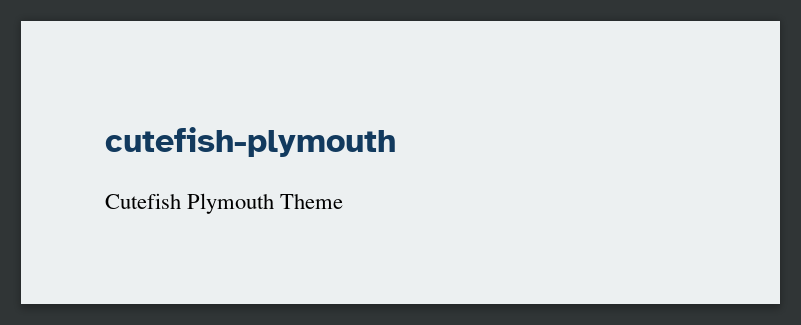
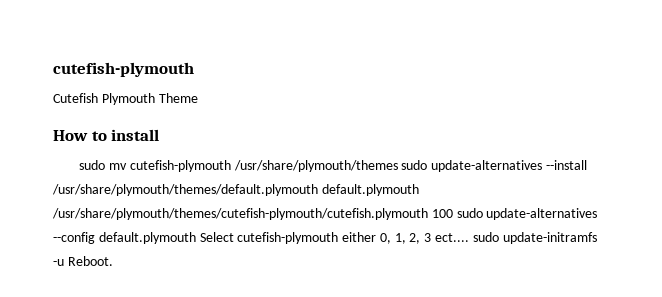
(344, 201) none -> [53,129,160,141] [79,160,587,172] [52,184,419,196] [52,208,598,220] [53,232,597,244] [53,256,113,266] // How to install // sudo mv cutefish-plymouth /usr/share/plymouth/themes sudo update-alternatives --install /usr/share/plymouth/themes/default.plymouth default.plymouth /usr/share/plymouth/themes/cutefish-plymouth/cutefish.plymouth 100 sudo update-alternatives --config default.plymouth Select cutefish-plymouth either 0, 1, 2, 3 ect.... sudo update-initramfs -u Reboot.

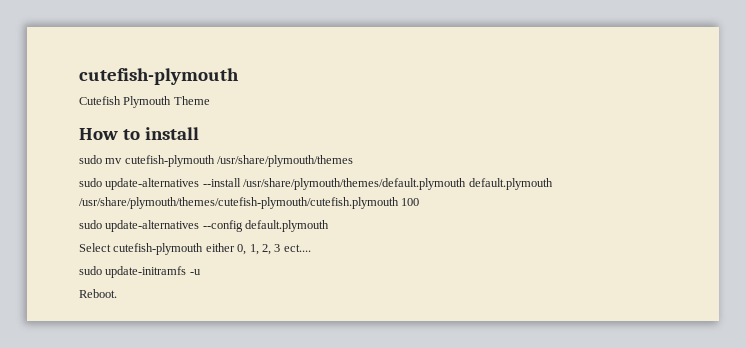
(398, 166) none -> (354, 161) //
(453, 213) none -> (420, 202) //
(196, 238) none -> (330, 226) //
(470, 237) none -> (311, 248) //
(64, 262) none -> (201, 272) //

